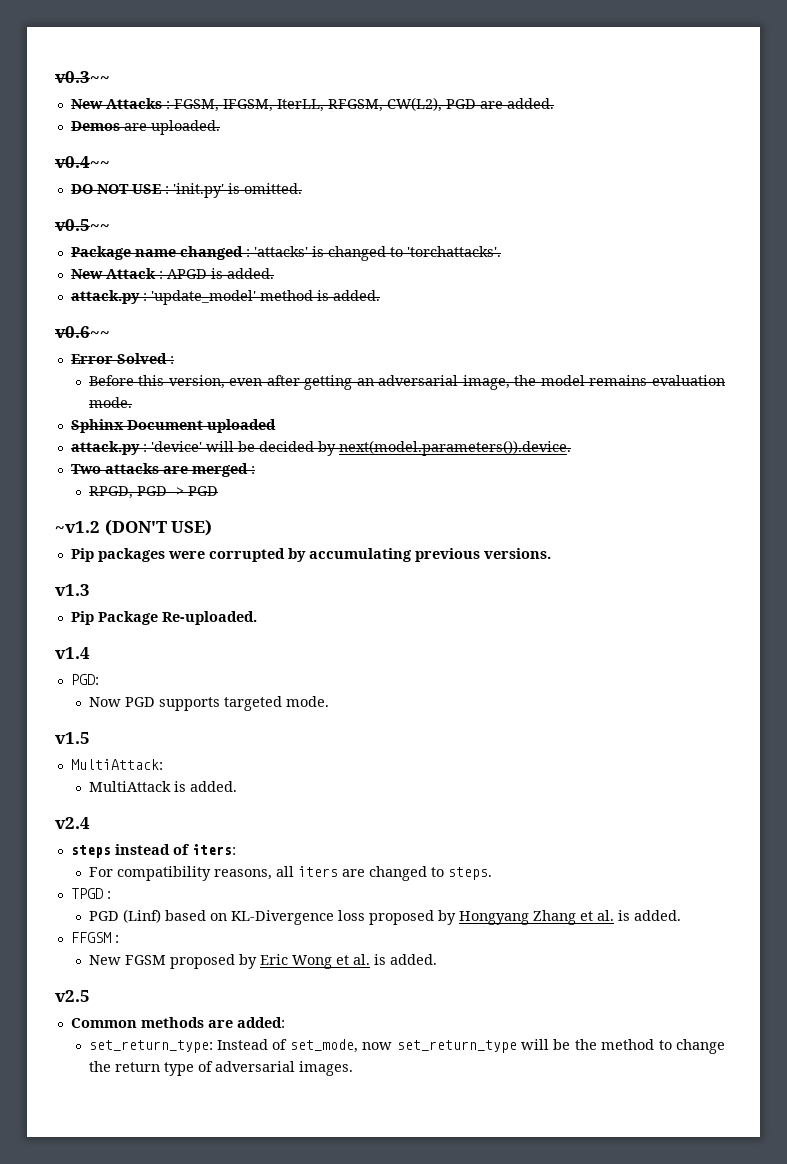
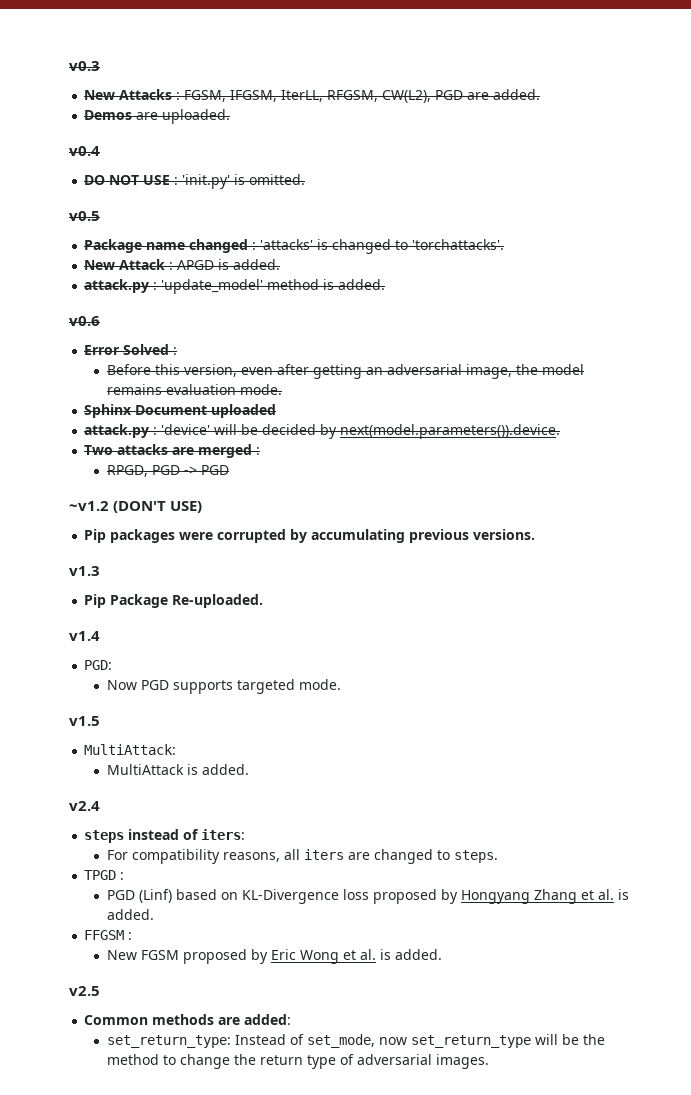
[55,71,110,83] v0.3~~ -> [69,61,100,71] v0.3
[55,156,110,168] v0.4~~ -> [69,146,100,156] v0.4
[55,219,110,231] v0.5~~ -> [69,211,100,221] v0.5
[55,326,110,338] v0.6~~ -> [69,316,100,326] v0.6

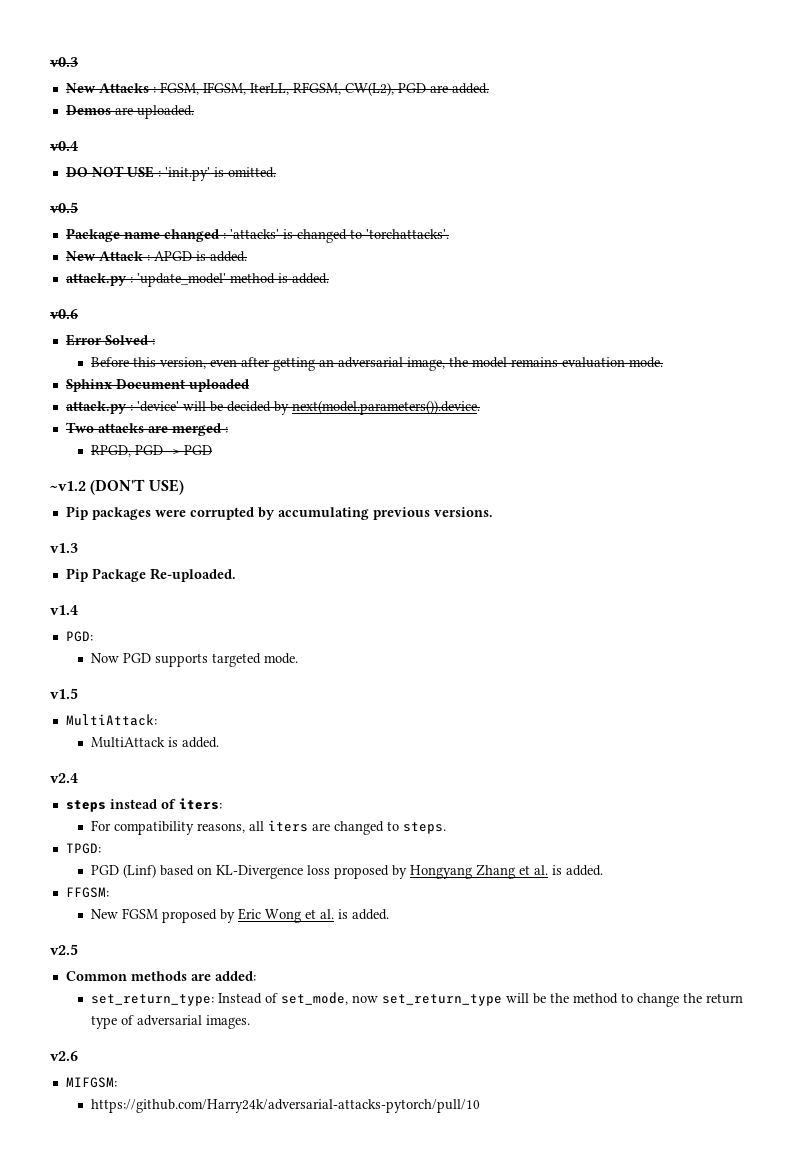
[84,870,125,880] TPGD : -> [65,843,101,854] TPGD:
[84,930,133,940] FFGSM : -> [65,887,109,898] FFGSM:
(489, 1061) none -> [50,1051,78,1061] [65,1077,117,1088] [91,1099,481,1113] // v2.6 // MIFGSM: // https://github.com/Harry24k/adversarial-attacks-pytorch/pull/10

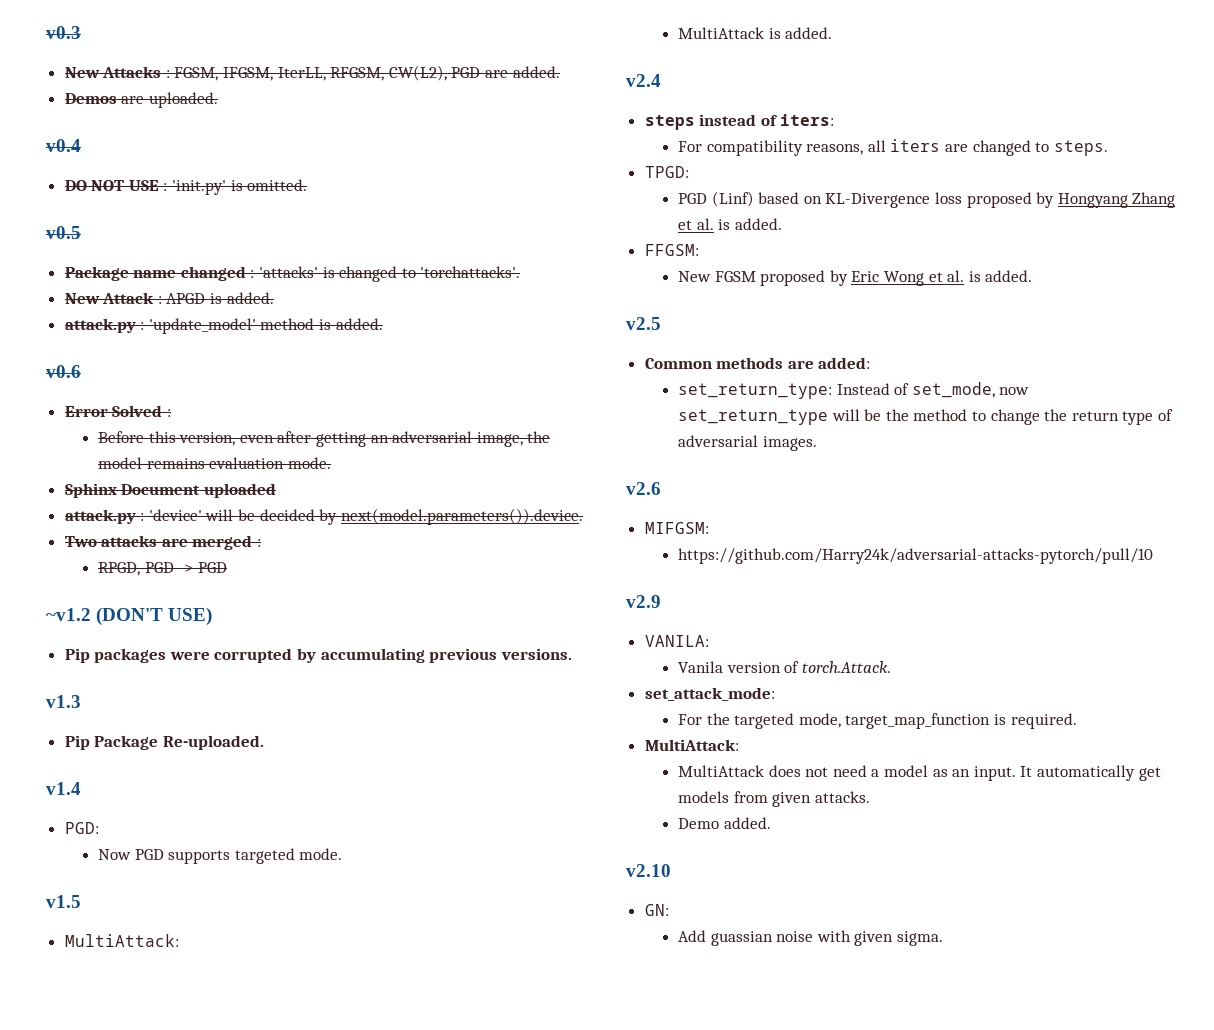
(481, 1106) none -> [626,595,661,608] [644,635,709,647] [678,661,891,673] [644,687,775,701] [678,713,1077,729] [644,739,739,751] [678,765,1161,781] [678,791,870,807] [678,817,771,829] [626,864,671,877] [644,904,669,916] [678,930,944,946] // v2.9 // VANILA: // Vanila version of torch.Attack. // set_attack_mode: // For the targeted mode, target_map_function is required. // MultiAttack: // MultiAttack does not need a model as an input. It automatically get models from given attacks. // Demo added. // v2.10 // GN: // Add guassian noise with given sigma.

